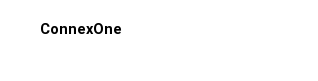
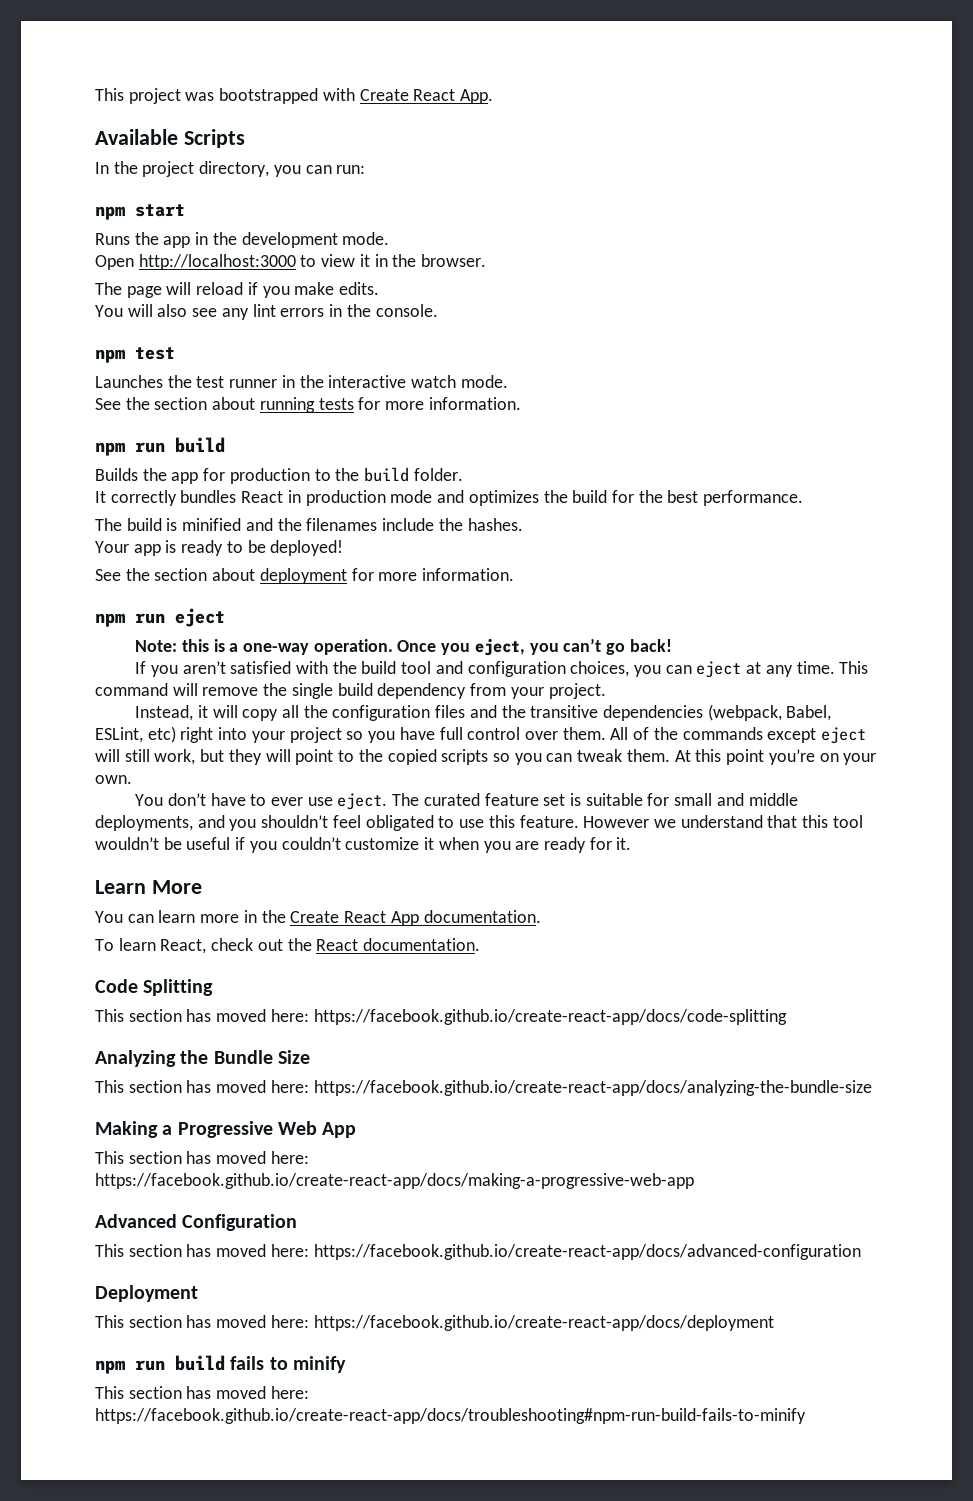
[40,23,122,34] ConnexOne -> [95,88,494,104] [95,129,245,148] [95,161,366,177] [95,204,185,220] [95,232,390,248] [95,254,487,270] [95,282,380,298] [95,304,438,320] [95,347,175,363] [95,375,508,388] [95,397,521,413] [95,437,225,456] [95,467,463,484] [95,490,804,506] [95,518,523,531] [95,540,344,556] [95,568,515,584] [95,608,225,627] [135,638,672,656] [135,661,869,678] [95,683,606,699] [135,704,832,721] [95,726,867,744] [95,749,877,765] [95,775,132,784] [135,793,798,810] [95,815,863,831] [95,837,632,853] [95,880,202,894] [95,910,541,926] [95,938,481,954] [95,979,214,996] [95,1009,787,1025] [95,1050,310,1067] [95,1080,872,1096] [95,1121,357,1138] [95,1151,309,1164] [95,1173,694,1189] [95,1214,298,1231] [95,1244,861,1260] [95,1285,198,1302] [95,1315,774,1331] [95,1355,346,1374] [95,1386,309,1399] [95,1408,806,1424] This project was bootstrapped with Create React App. // Available Scripts // In the project directory, you can run: // npm start // Runs the app in the development mode. // Open http://localhost:3000 to view it in the browser. // The page will reload if you make edits. // You will also see any lint errors in the console. // npm test // Launches the test runner in the interactive watch mode. // See the section about running tests for more information. // npm run build // Builds the app for production to the build folder. // It correctly bundles React in production mode and optimizes the build for the best performance. // The build is minified and the filenames include the hashes. // Your app is ready to be deployed! // See the section about deployment for more information. // npm run eject // Note: this is a one-way operation. Once you eject, you can’t go back! // If you aren’t satisfied with the build tool and configuration choices, you can eject at any time. This command will remove the single build dependency from your project. // Instead, it will copy all the configuration files and the transitive dependencies (webpack, Babel, ESLint, etc) right into your project so you have full control over them. All of the commands except eject will still work, but they will point to the copied scripts so you can tweak them. At this point you’re on your own. // You don’t have to ever use eject. The curated feature set is suitable for small and middle deployments, and you shouldn’t feel obligated to use this feature. However we understand that this tool wouldn’t be useful if you couldn’t customize it when you are ready for it. // Learn More // You can learn more in the Create React App documentation. // To learn React, check out the React documentation. // Code Splitting // This section has moved here: https://facebook.github.io/create-react-app/docs/code-splitting // Analyzing the Bundle Size // This section has moved here: https://facebook.github.io/create-react-app/docs/analyzing-the-bundle-size // Making a Progressive Web App // This section has moved here: https://facebook.github.io/create-react-app/docs/making-a-progressive-web-app // Advanced Configuration // This section has moved here: https://facebook.github.io/create-react-app/docs/advanced-configuration // Deployment // This section has moved here: https://facebook.github.io/create-react-app/docs/deployment // npm run build fails to minify // This section has moved here: https://facebook.github.io/create-react-app/docs/troubleshooting#npm-run-build-fails-to-minify

